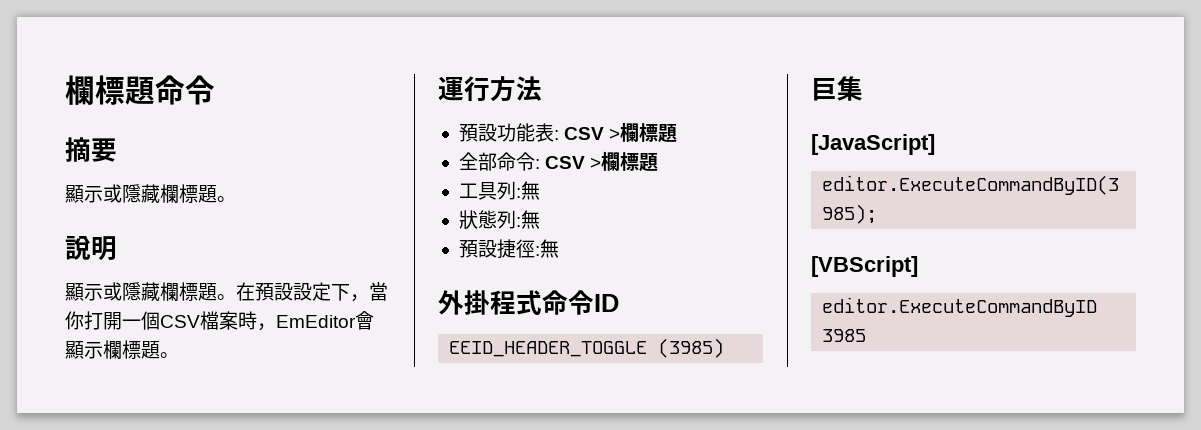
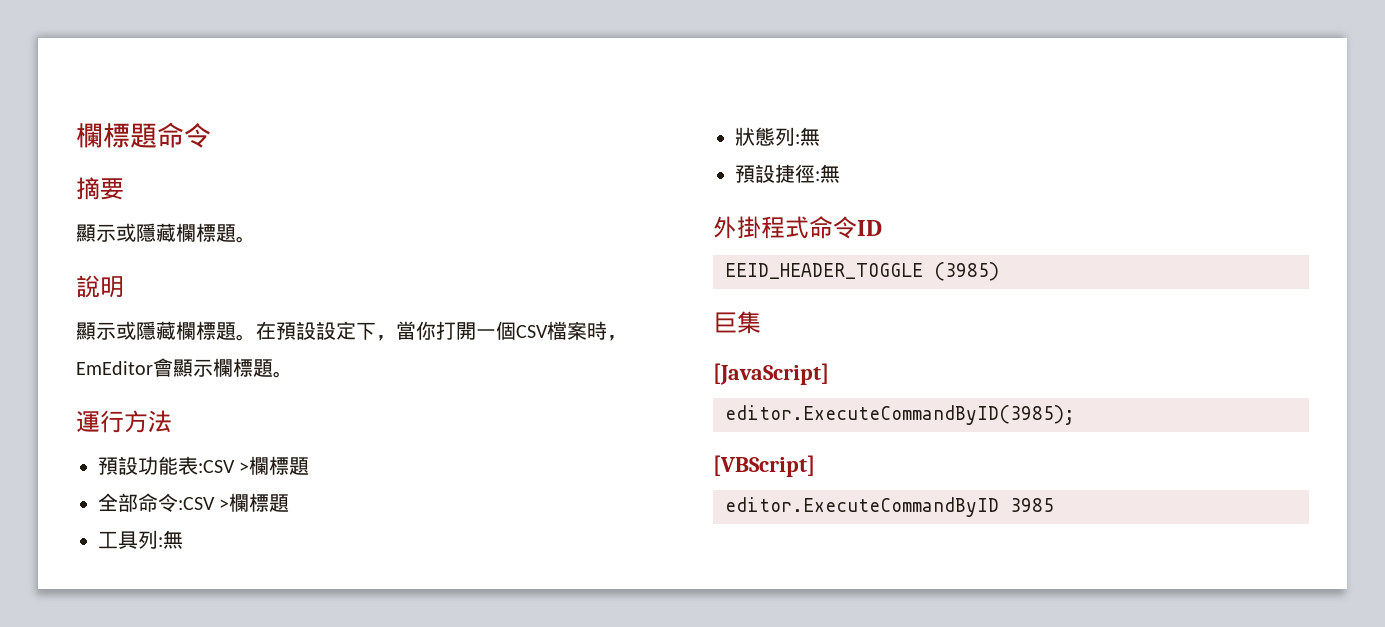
[553,127,605,140] : CSV -> [198,460,235,473] :CSV
[534,156,586,169] : CSV -> [178,497,215,510] :CSV

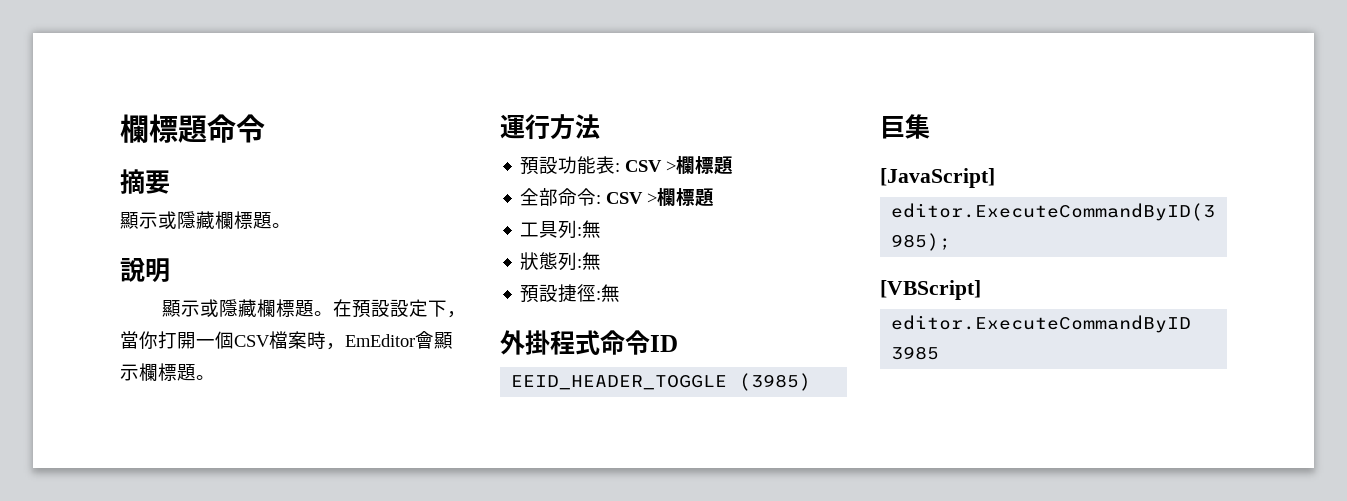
[198,460,235,473] :CSV -> [615,160,663,172] : CSV
[178,497,215,510] :CSV -> [596,192,644,204] : CSV

